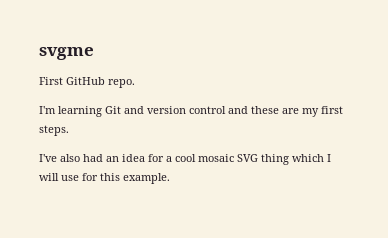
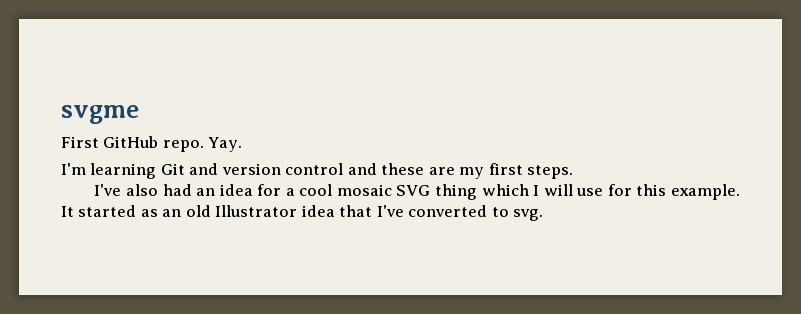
(135, 83) none -> [208,137,243,152] Yay.
(170, 178) none -> [61,205,544,221] It started as an old Illustrator idea that I've converted to svg.

